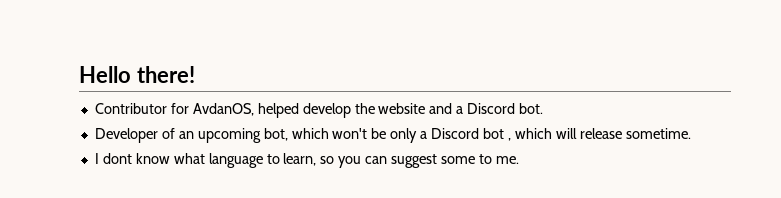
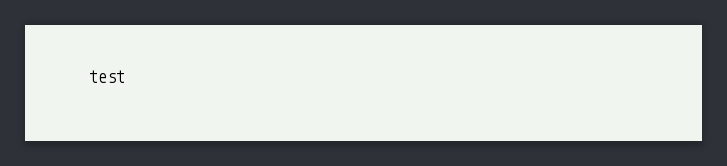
[79,66,195,83] [94,103,544,118] [94,128,691,143] [94,153,519,168] Hello there! // Contributor for AvdanOS, helped develop the website and a Discord bot. // Developer of an upcoming bot, which won't be only a Discord bot , which will release sometime. // I dont know what language to learn, so you can suggest some to me. -> [89,70,125,83] test

